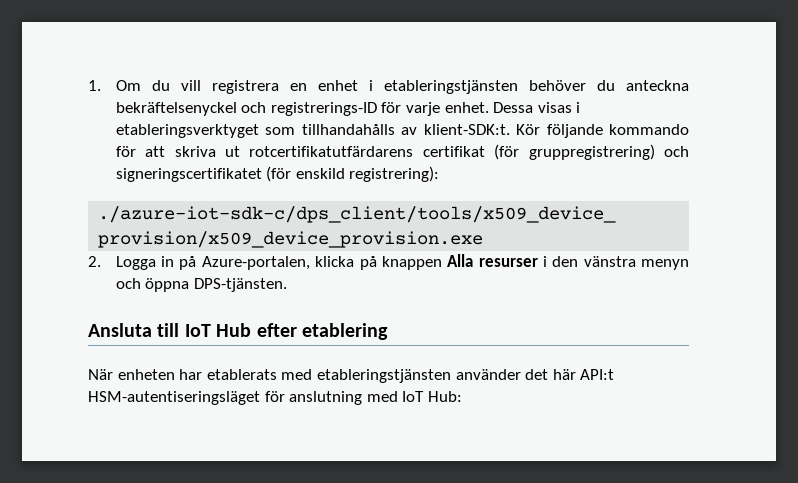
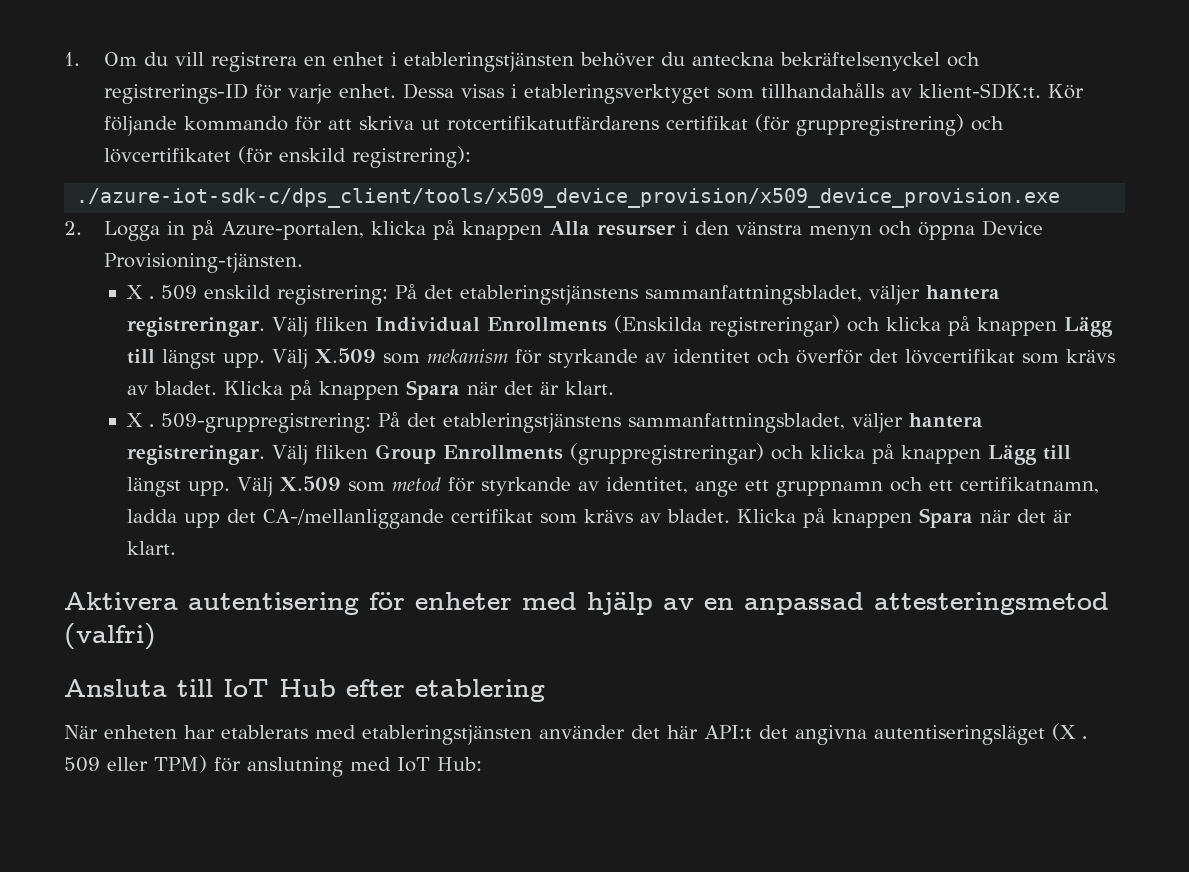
[115,168,262,182] signeringscertifikatet -> [104,148,232,163] lövcertifikatet
[193,278,287,292] DPS-tjänsten. -> [982,220,1044,236] [104,253,304,273] [127,284,1001,305] [127,315,1113,337] [127,348,1115,369] [127,380,615,400] [127,412,984,433] [127,443,1071,465] [127,476,1099,497] [127,508,1073,529] [127,541,177,555] [64,592,1109,615] [64,623,156,650] Device Provisioning-tjänsten. // X . 509 enskild registrering: På det etableringstjänstens sammanfattningsbladet, väljer hantera registreringar. Välj fliken Individual Enrollments (Enskilda registreringar) och klicka på knappen Lägg till längst upp. Välj X.509 som mekanism för styrkande av identitet och överför det lövcertifikat som krävs av bladet. Klicka på knappen Spara när det är klart. // X . 509-gruppregistrering: På det etableringstjänstens sammanfattningsbladet, väljer hantera registreringar. Välj fliken Group Enrollments (gruppregistreringar) och klicka på knappen Lägg till längst upp. Välj X.509 som metod för styrkande av identitet, ange ett gruppnamn och ett certifikatnamn, ladda upp det CA-/mellanliggande certifikat som krävs av bladet. Klicka på knappen Spara när det är klart. // Aktivera autentisering för enheter med hjälp av en anpassad attesteringsmetod (valfri)
[88,391,260,405] HSM-autentiseringsläget -> [759,723,1087,745] [64,755,207,773] det angivna autentiseringsläget (X . 509 eller TPM)

